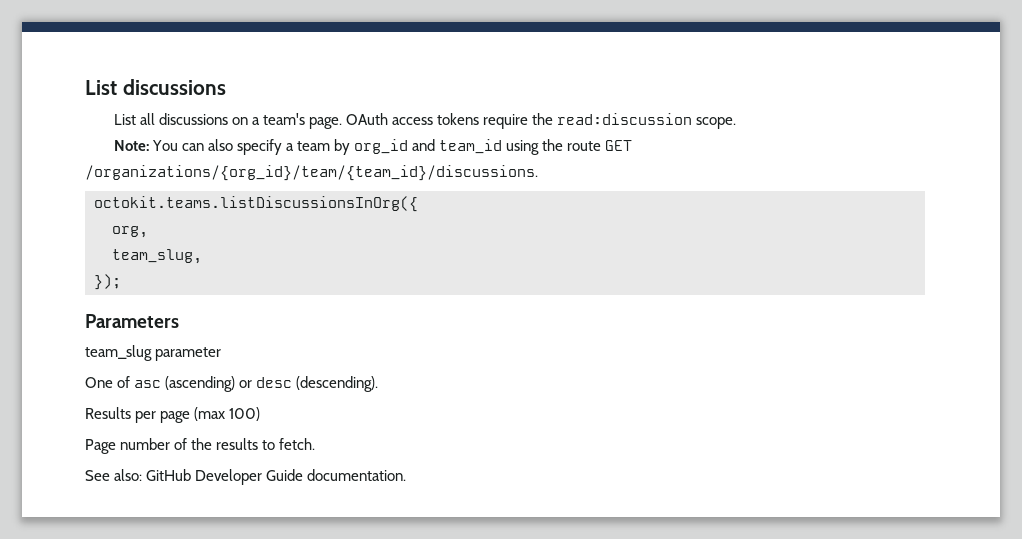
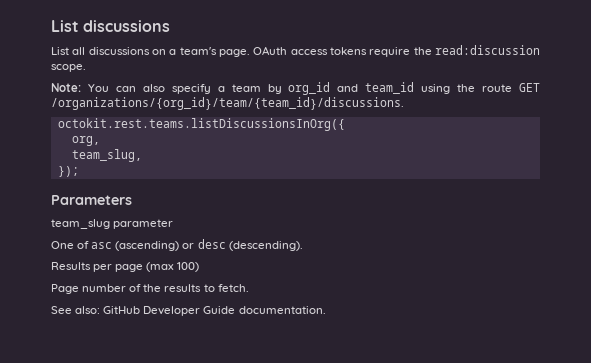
[94,196,418,212] octokit.teams.listDiscussionsInOrg({ -> [57,118,345,131] octokit.rest.teams.listDiscussionsInOrg({

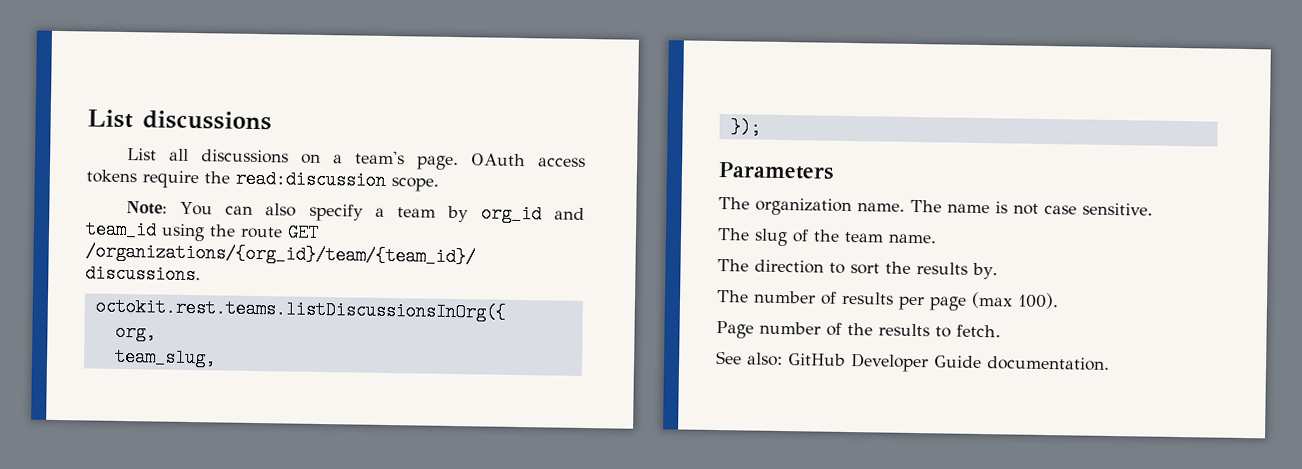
[51,219,174,229] [51,239,303,251] [51,262,91,270] team_slug parameter // One of asc (ascending) or desc (descending). // Results -> [718,197,1153,217] [717,228,937,247] [717,259,998,280] [716,290,894,305] The organization name. The name is not case sensitive. // The slug of the team name. // The direction to sort the results by. // The number of results
[177,262,200,272] 100) -> [1017,292,1059,310] 100).

